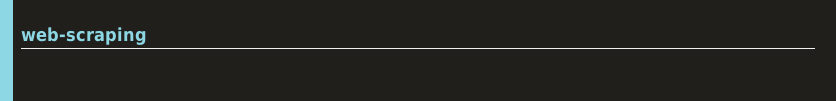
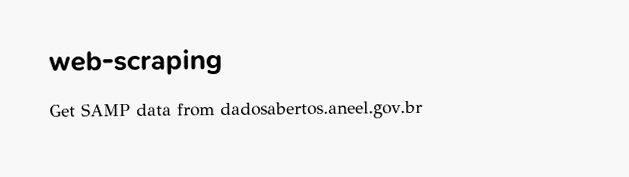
(147, 36) none -> [49,100,423,121] // Get SAMP data from dadosabertos.aneel.gov.br

